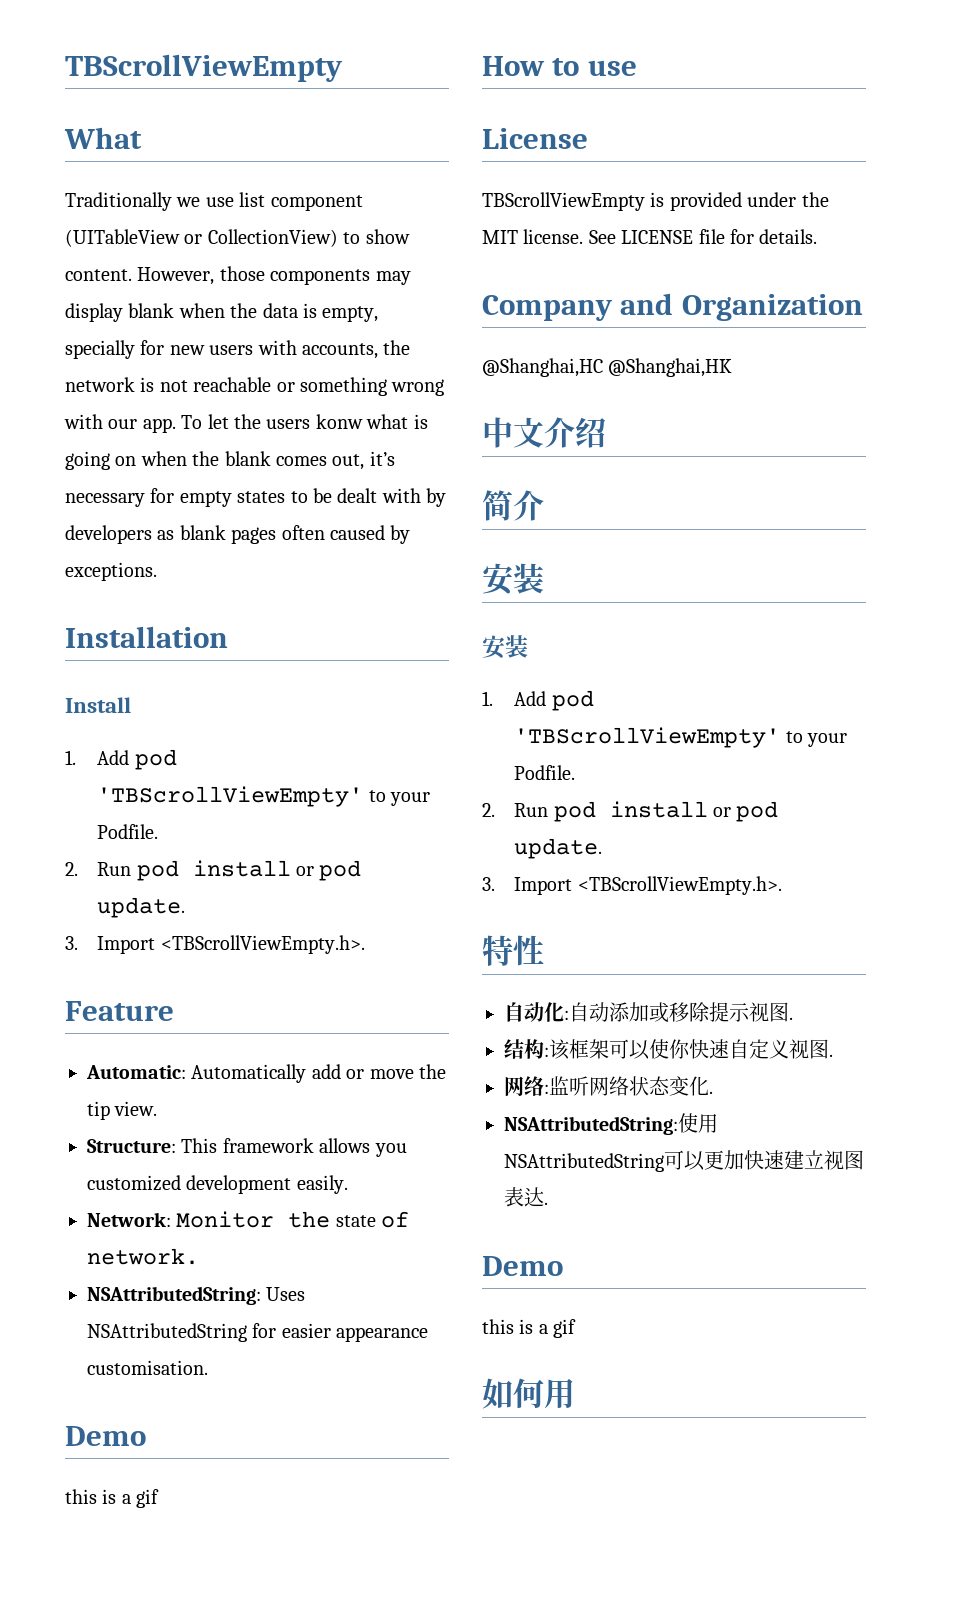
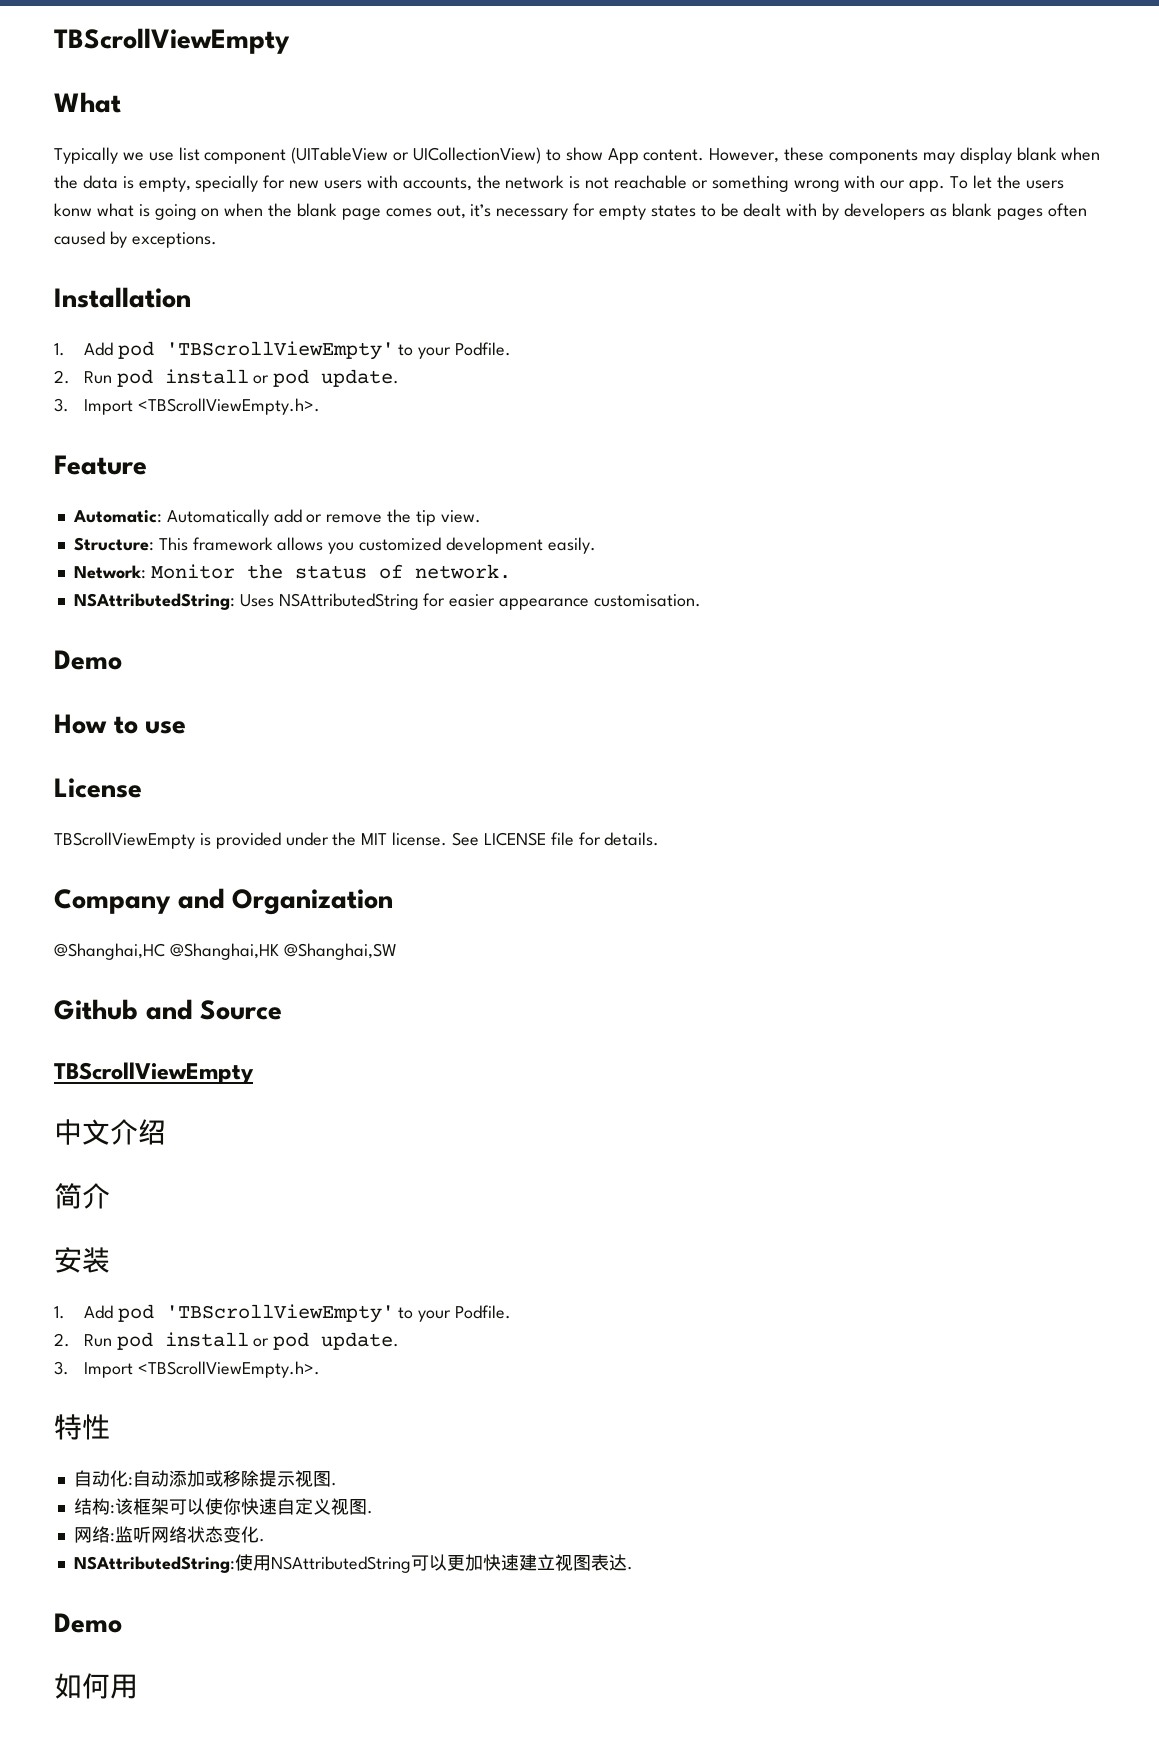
[65,192,172,211] Traditionally -> [54,147,118,164] Typically
[207,229,338,247] CollectionView) -> [413,147,542,164] UICollectionView)
(410, 236) none -> [607,148,639,164] App
[219,266,265,281] those -> [784,147,825,161] these
(271, 458) none -> [341,208,381,220] page
[65,697,131,713] // Install -> (191, 297) none
[369,1069,414,1079] move -> [326,514,383,523] remove
[335,1215,376,1227] state -> [294,565,367,579] status
[65,1489,160,1508] // this is a gif -> (122, 660) none
(733, 367) none -> [283,943,397,960] [54,999,283,1020] [54,1062,254,1084] @Shanghai,SW // Github and Source // TBScrollViewEmpty
[482,635,528,659] // 安装 -> (110, 1260) none
[482,1319,577,1338] // this is a gif -> (122, 1623) none

